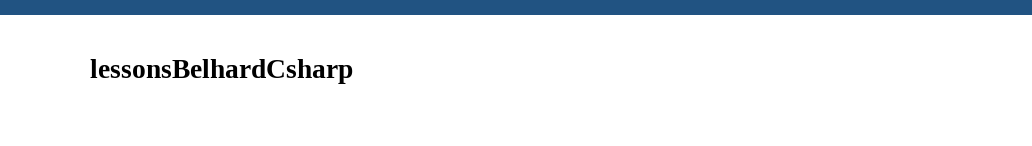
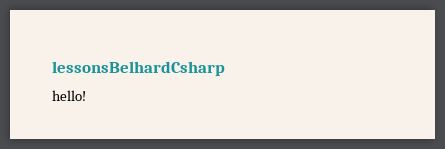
(353, 71) none -> [52,90,86,101] // hello!

